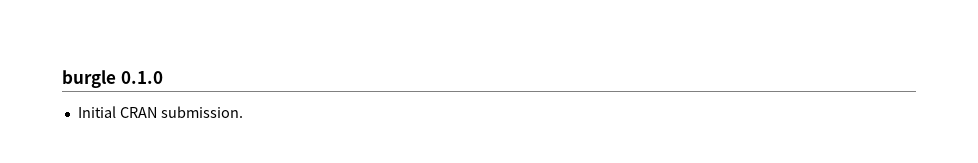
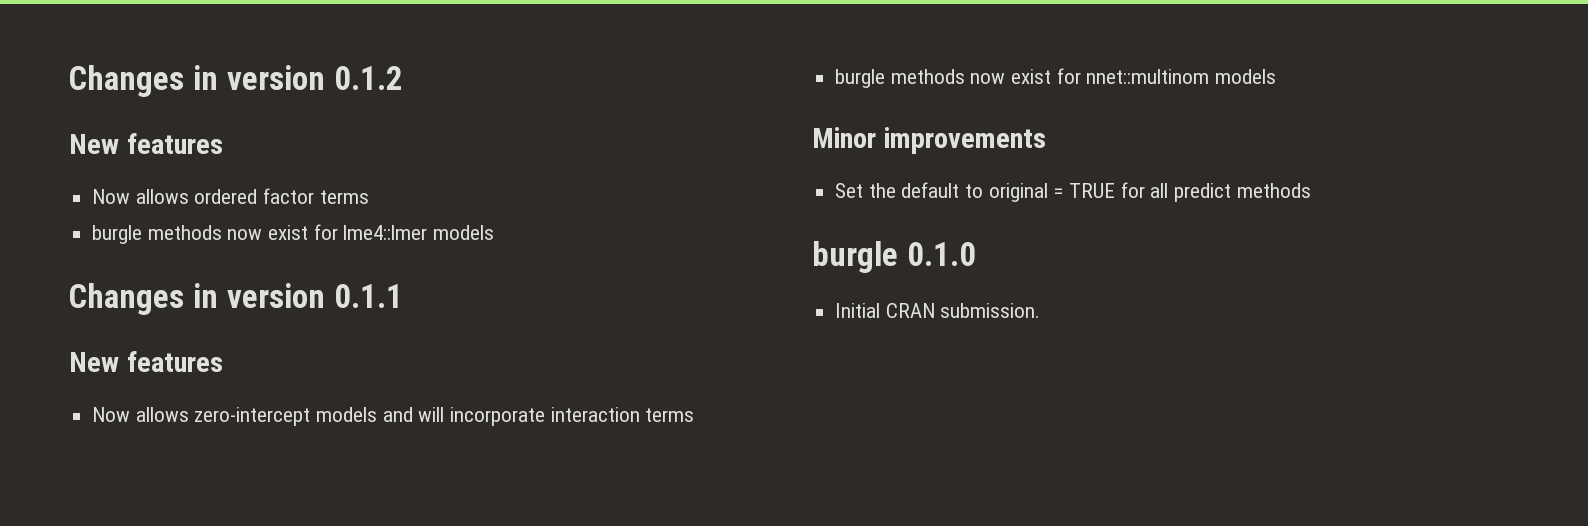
(62, 79) none -> [69,65,403,97] [69,133,223,154] [92,188,369,204] [92,224,495,244] [69,283,403,315] [69,351,223,372] [92,407,695,426] [835,68,1277,88] [812,127,1046,154] [835,182,1311,202] Changes in version 0.1.2 // New features // Now allows ordered factor terms // burgle methods now exist for lme4::lmer models // Changes in version 0.1.1 // New features // Now allows zero-intercept models and will incorporate interaction terms // burgle methods now exist for nnet::multinom models // Minor improvements // Set the default to original = TRUE for all predict methods //

